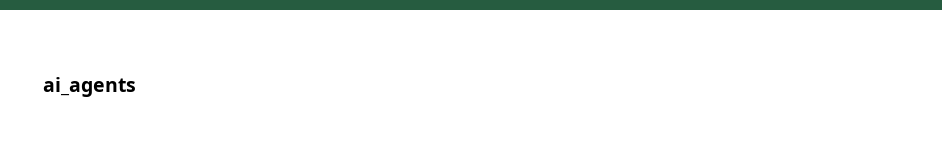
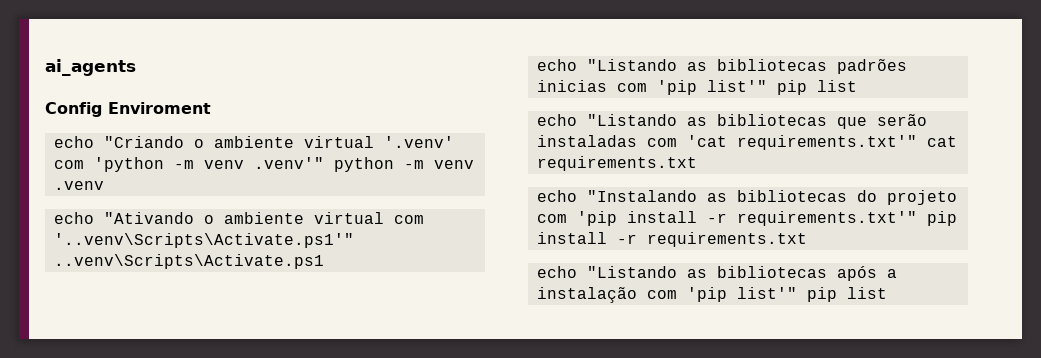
(136, 87) none -> [45,102,211,117] [54,136,455,148] [54,157,475,172] [54,181,105,190] [54,212,425,224] [54,233,355,248] [54,254,325,269] [537,59,908,74] [537,80,858,95] [537,114,928,129] [537,135,958,150] [537,156,698,171] [537,190,958,205] [537,211,958,226] [537,232,808,247] [537,266,898,281] [537,287,888,303] // Config Enviroment // echo "Criando o ambiente virtual '.venv' com 'python -m venv .venv'" python -m venv .venv // echo "Ativando o ambiente virtual com '..venv\Scripts\Activate.ps1'" ..venv\Scripts\Activate.ps1 // echo "Listando as bibliotecas padrões inicias com 'pip list'" pip list // echo "Listando as bibliotecas que serão instaladas com 'cat requirements.txt'" cat requirements.txt // echo "Instalando as bibliotecas do projeto com 'pip install -r requirements.txt'" pip install -r requirements.txt // echo "Listando as bibliotecas após a instalação com 'pip list'" pip list

